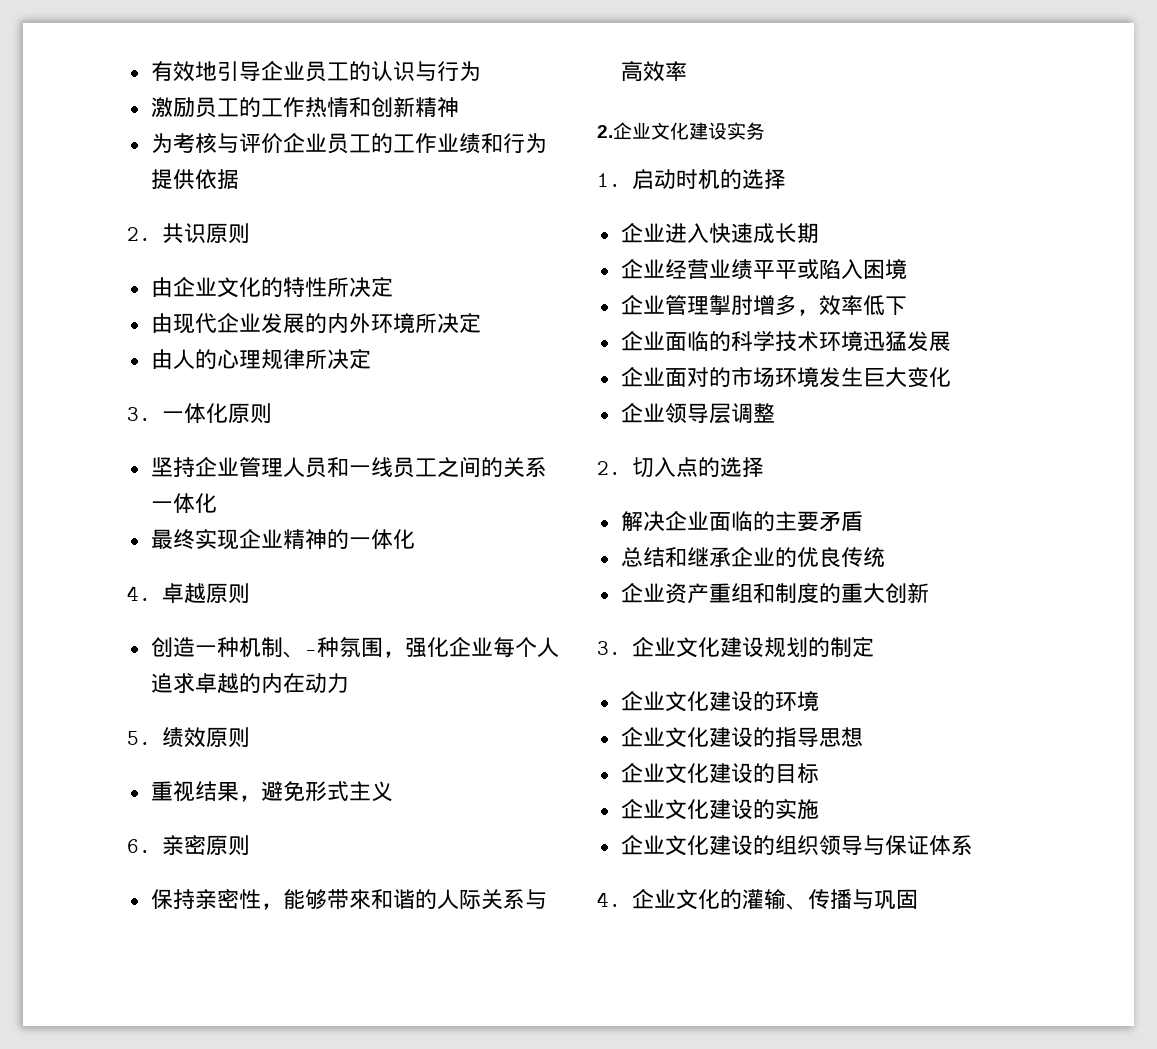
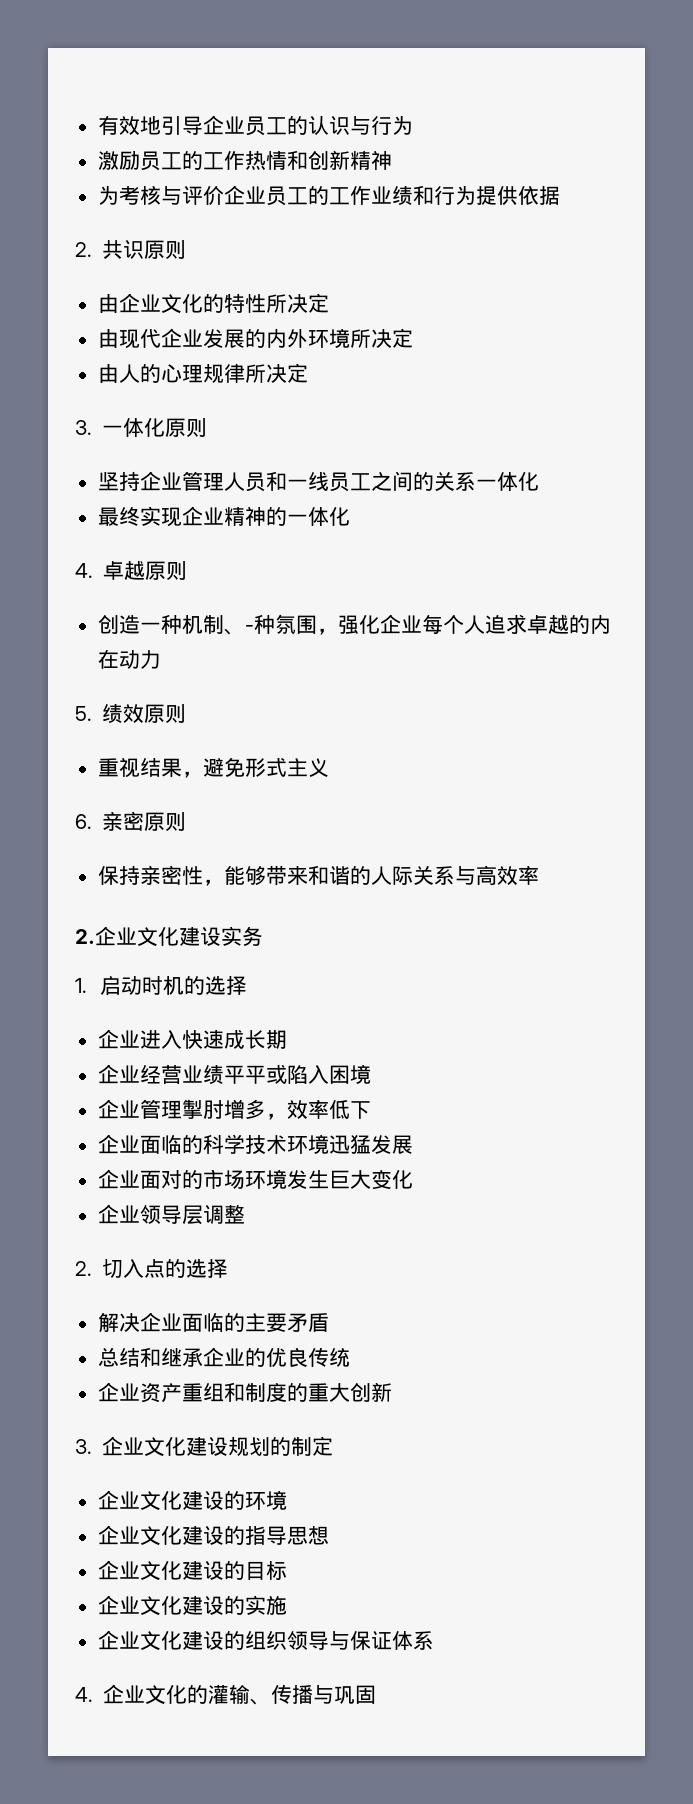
[348,889,371,909] 來 -> [286,866,308,885] 来

